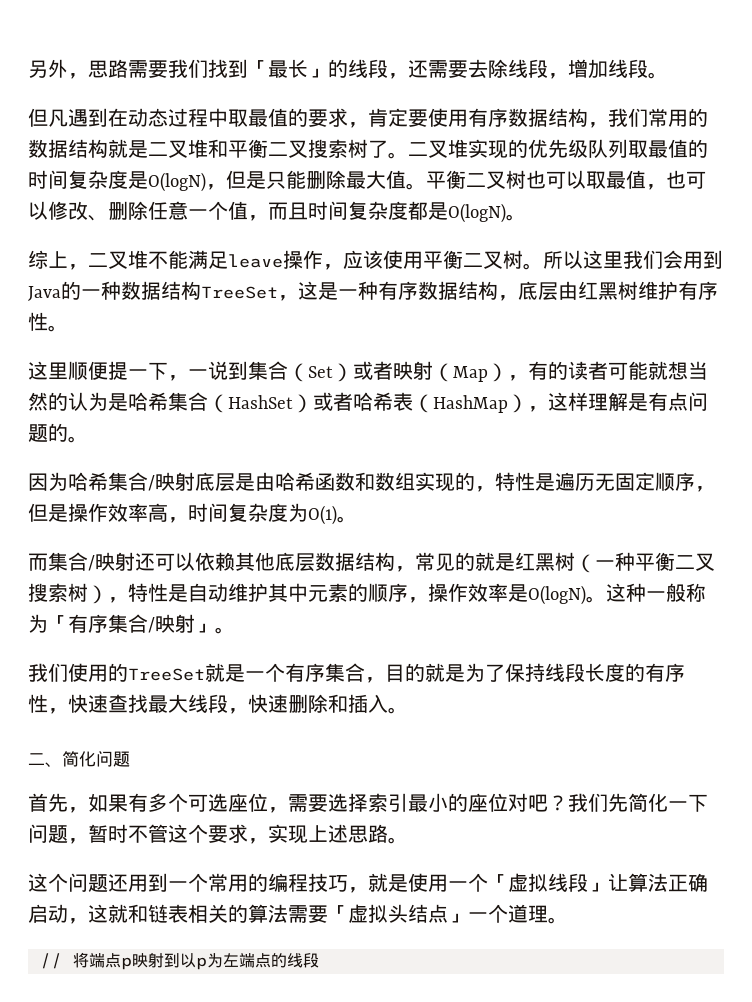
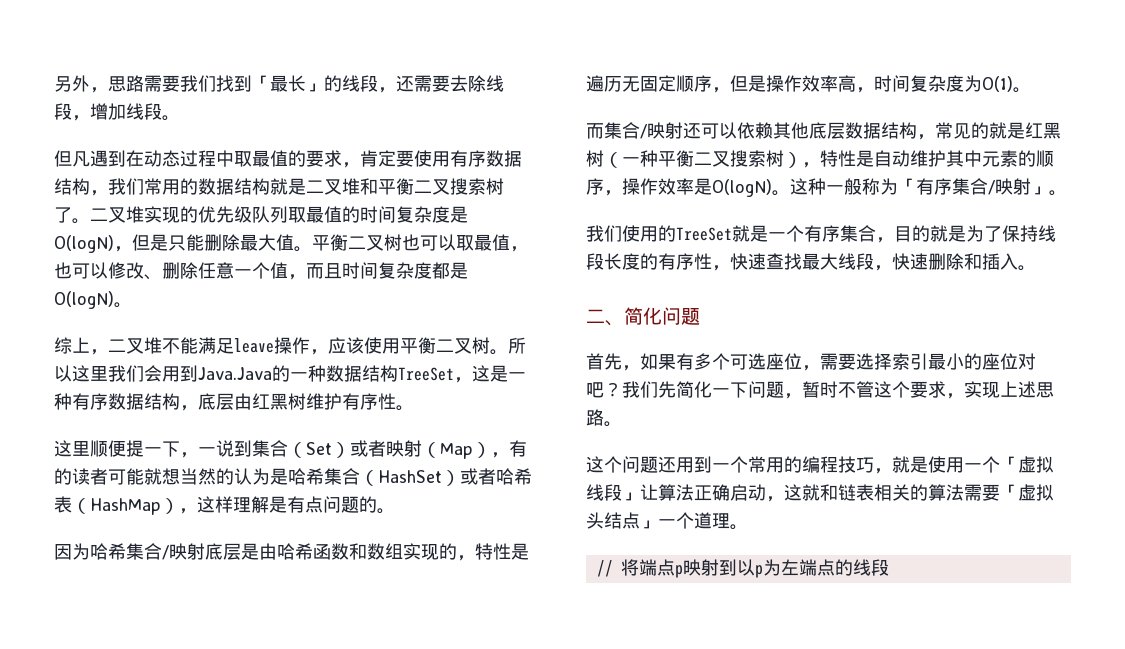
[28,286,61,301] Java -> [198,367,272,380] Java.Java

